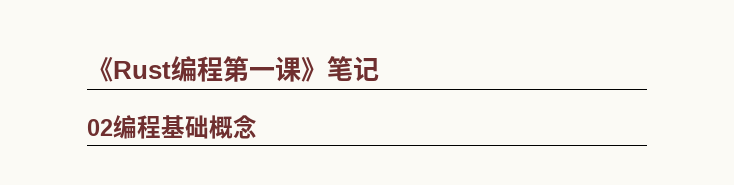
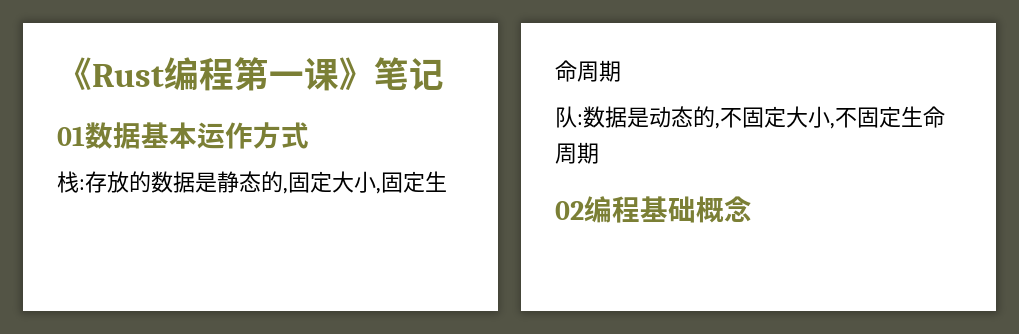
(379, 69) none -> [57,122,309,149] [57,171,447,194] [555,60,621,82] [555,106,945,129] [555,142,599,164] // 01数据基本运作方式 // 栈:存放的数据是静态的,固定大小,固定生命周期 // 队:数据是动态的,不固定大小,不固定生命周期

